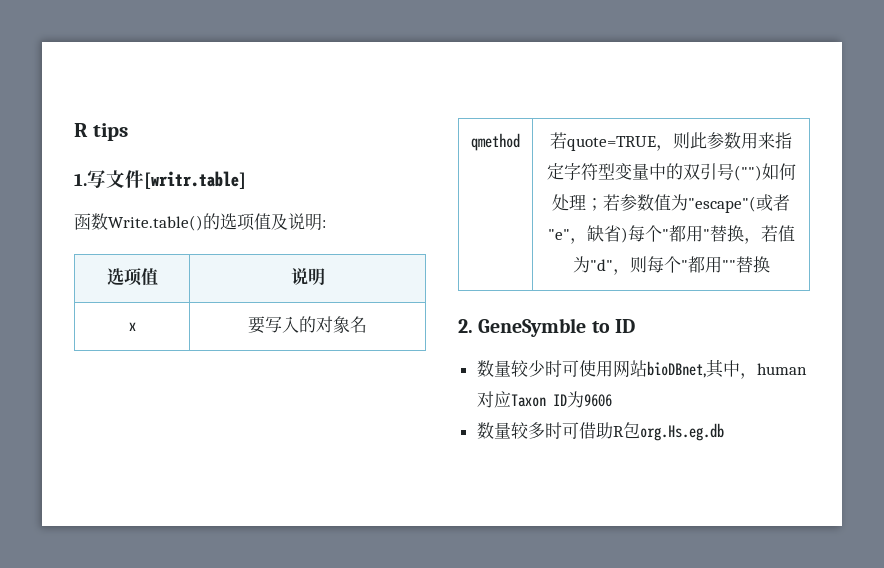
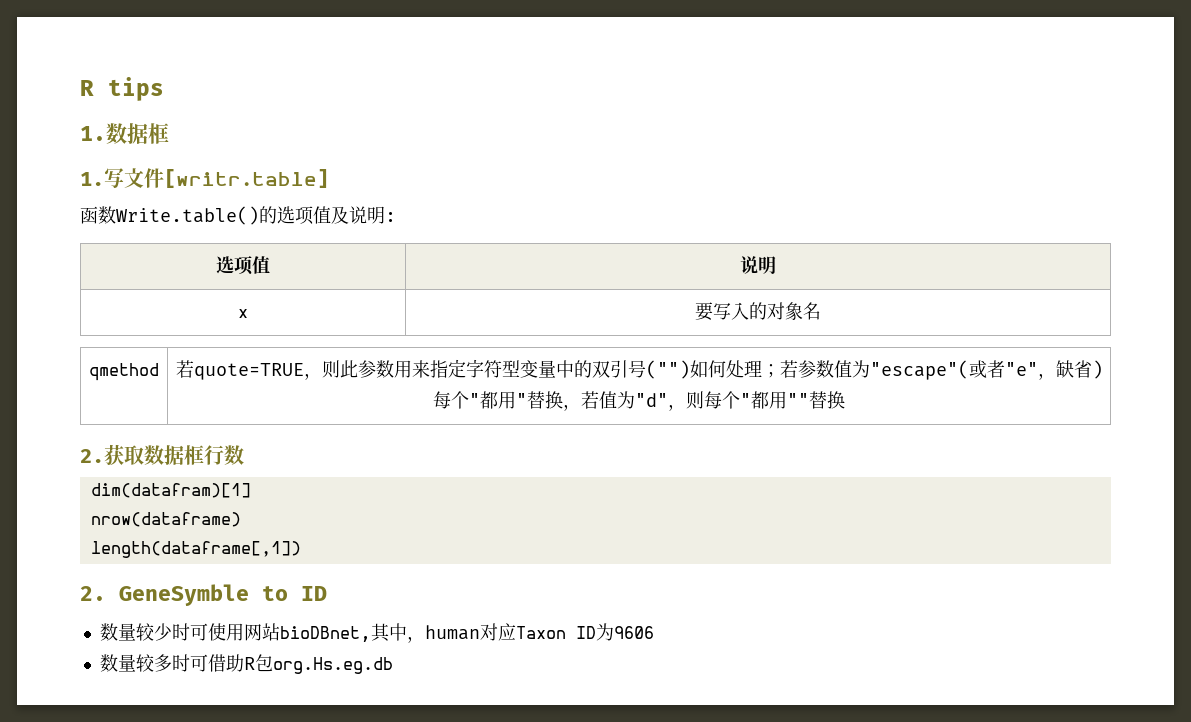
(128, 132) none -> [80,123,169,144] // 1.数据框
(770, 264) none -> [80,444,244,465] [90,483,251,498] [90,512,241,527] [90,541,301,558] // 2.获取数据框行数 // dim(datafram)[1] // nrow(dataframe) // length(dataframe[,1])

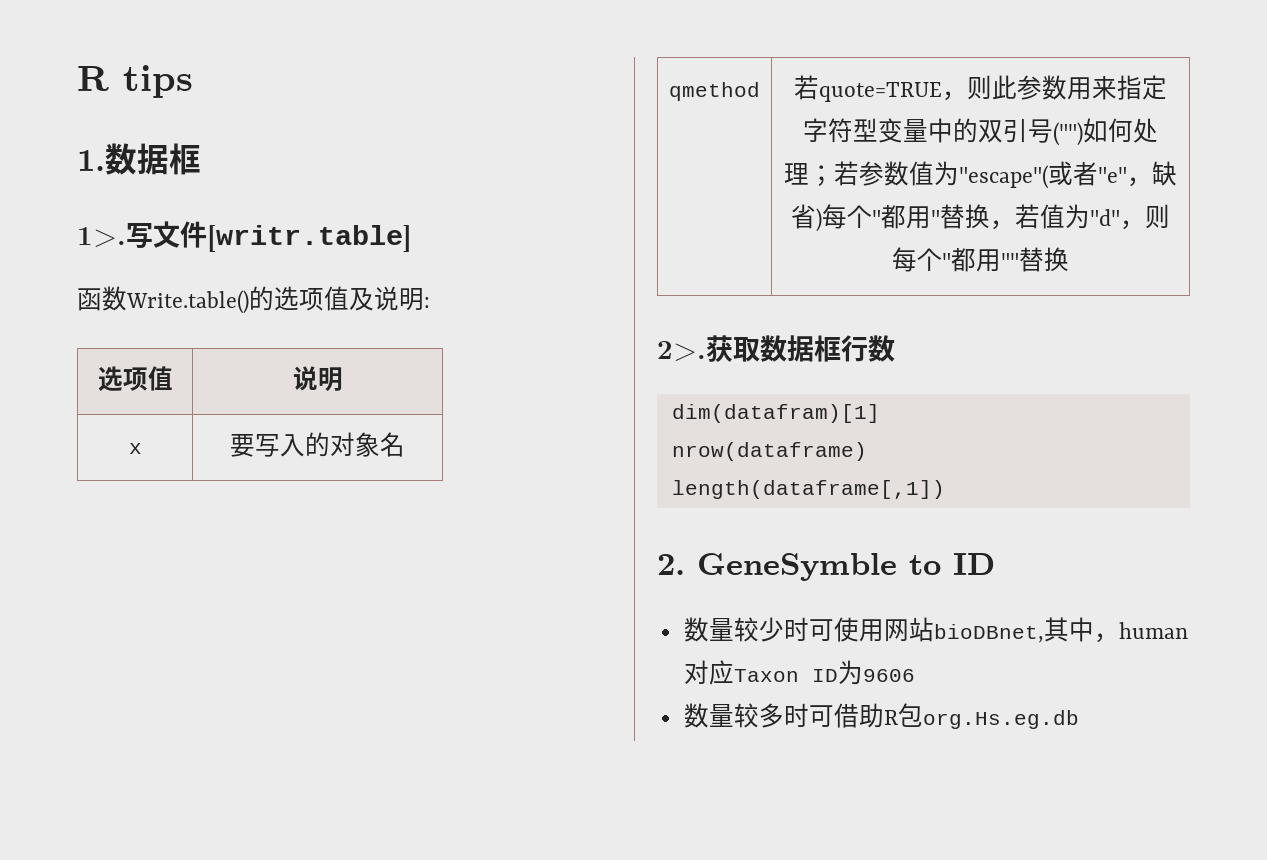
[80,172,104,186] 1. -> [77,227,126,247] 1>.
[80,449,104,463] 2. -> [657,341,706,361] 2>.

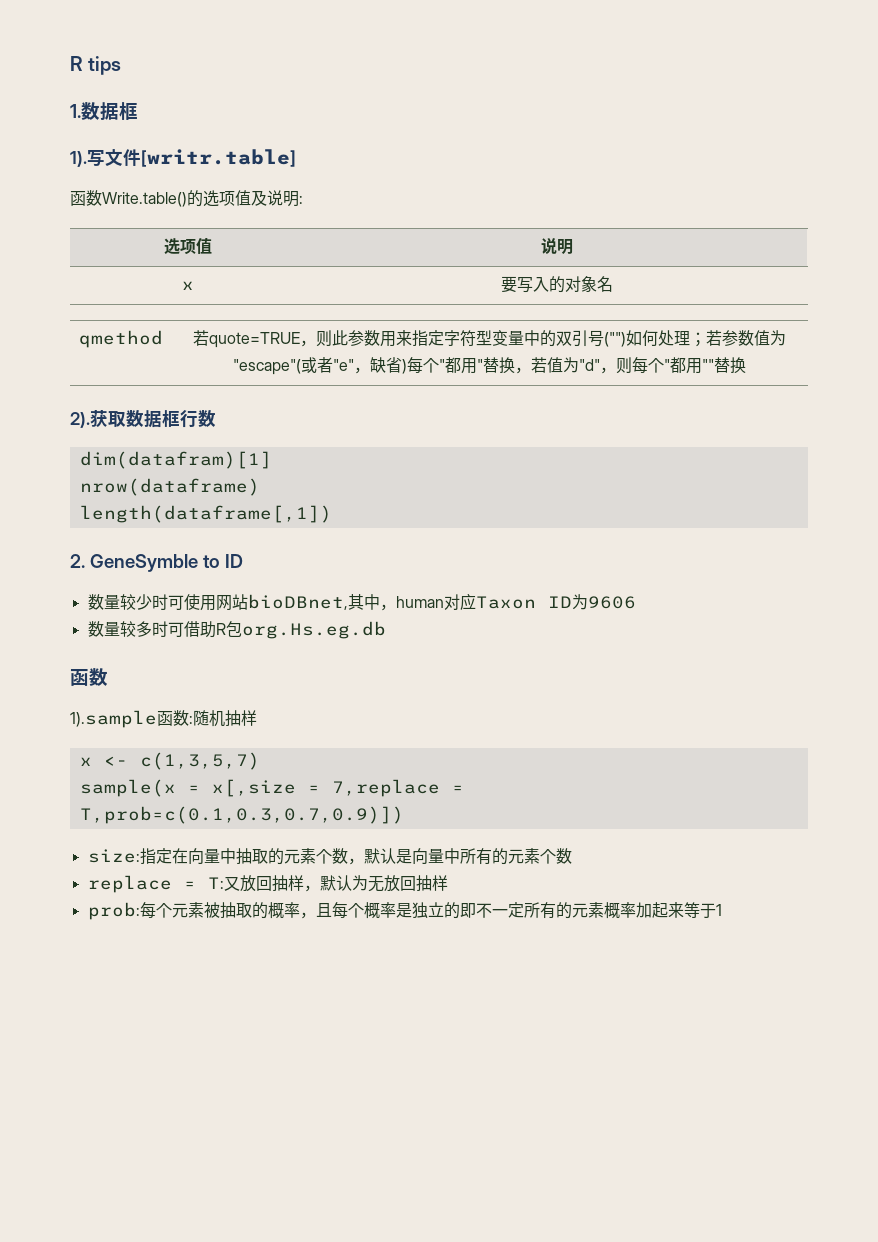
[77,227,126,247] 1>. -> [70,151,87,167] 1).
[657,341,706,361] 2>. -> [70,412,90,428] 2).
(1079, 719) none -> [70,668,108,686] [70,710,257,728] [79,752,260,770] [79,779,464,797] [79,806,404,824] [87,848,572,865] [87,875,448,893] [87,902,722,920] // 函数 // 1).sample函数:随机抽样 // x <- c(1,3,5,7) // sample(x = x[,size = 7,replace = T,prob=c(0.1,0.3,0.7,0.9)]) // size:指定在向量中抽取的元素个数，默认是向量中所有的元素个数 // replace = T:又放回抽样，默认为无放回抽样 // prob:每个元素被抽取的概率，且每个概率是独立的即不一定所有的元素概率加起来等于1

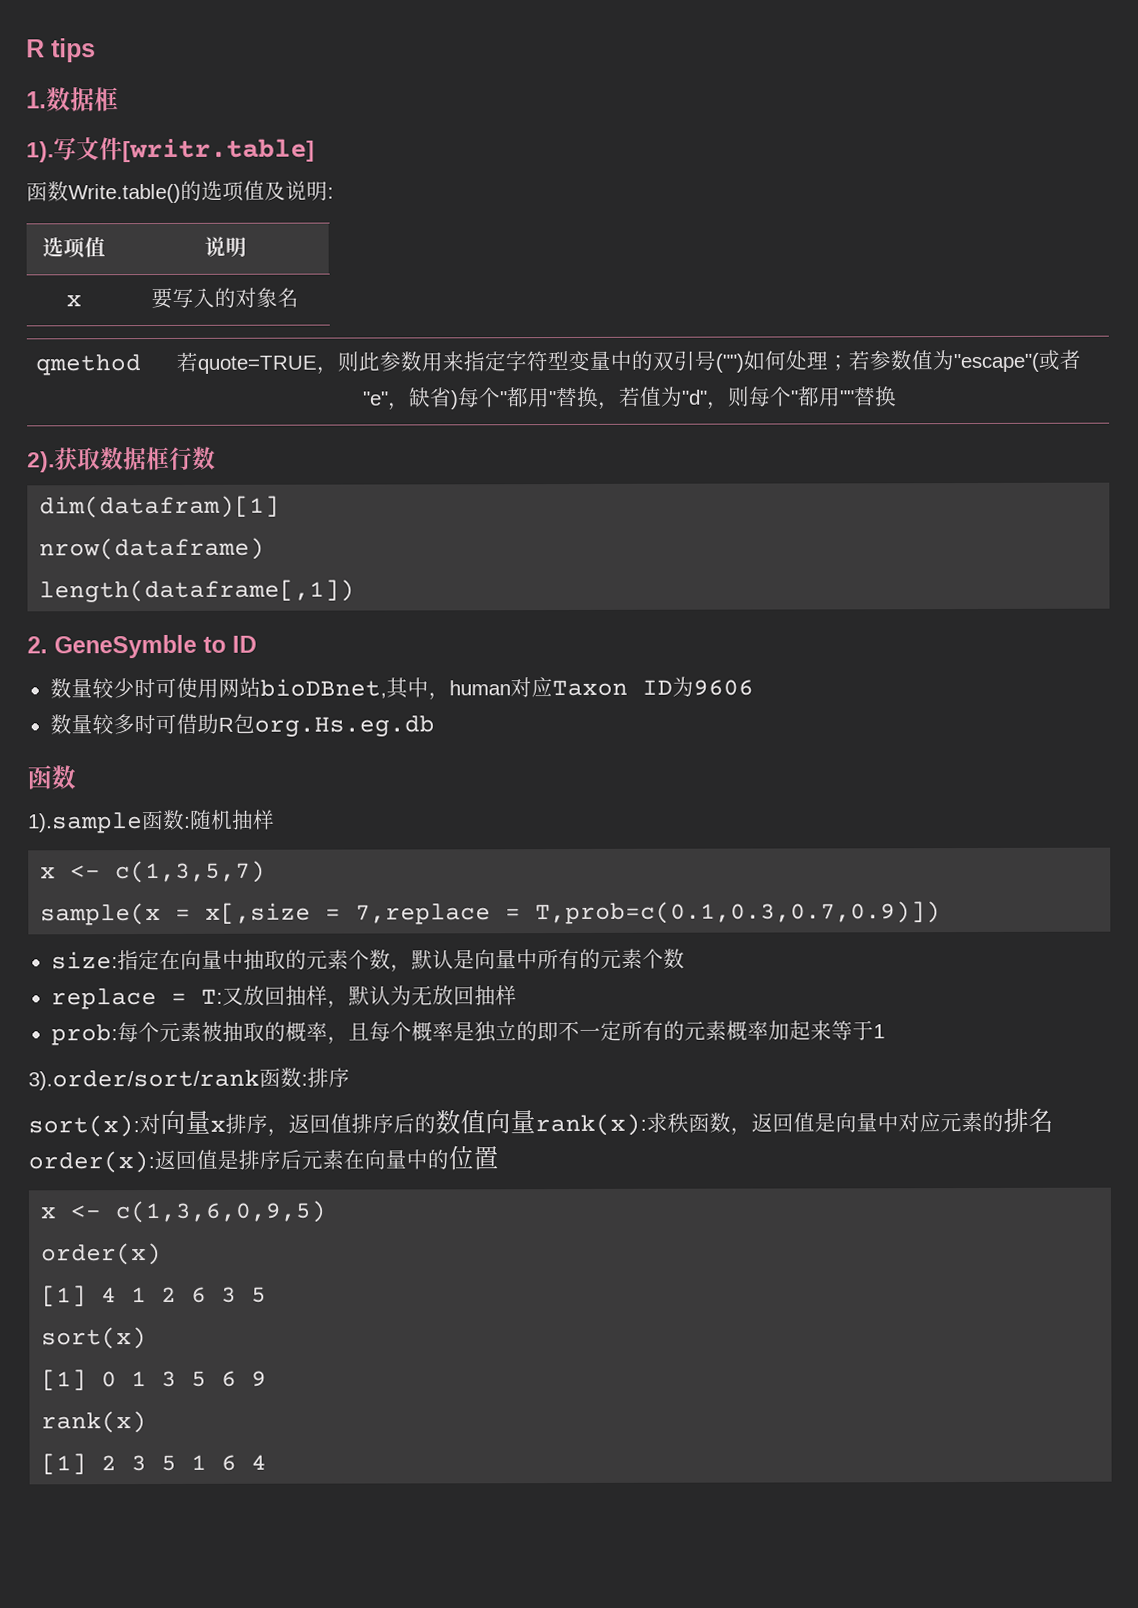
(722, 910) none -> [28,1067,350,1091] [28,1107,1054,1138] [28,1145,499,1174] [40,1200,328,1224] [41,1242,163,1266] [41,1285,268,1307] [41,1327,148,1350] [41,1369,268,1391] [41,1411,148,1434] [41,1453,268,1475] // 3).order/sort/rank函数:排序 // sort(x):对向量x排序，返回值排序后的数值向量rank(x):求秩函数，返回值是向量中对应元素的排名order(x):返回值是排序后元素在向量中的位置 // x <- c(1,3,6,0,9,5) // order(x) // [1] 4 1 2 6 3 5 // sort(x) // [1] 0 1 3 5 6 9 // rank(x) // [1] 2 3 5 1 6 4

